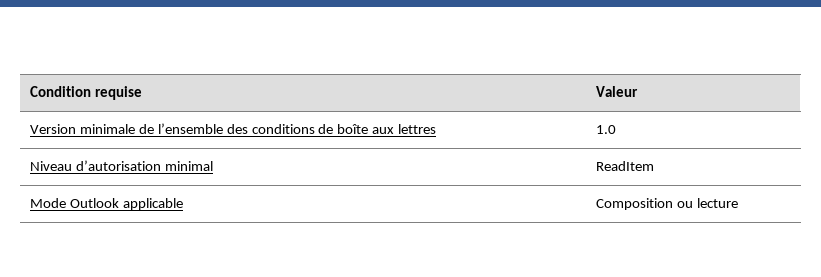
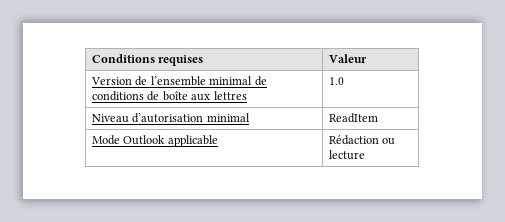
[29,86,142,100] Condition requise -> [92,54,204,66] Conditions requises
[79,124,135,134] minimale -> (133, 81) none
[226,124,248,134] des -> [209,76,267,86] minimal de
[595,198,673,210] Composition -> [329,135,380,145] Rédaction

